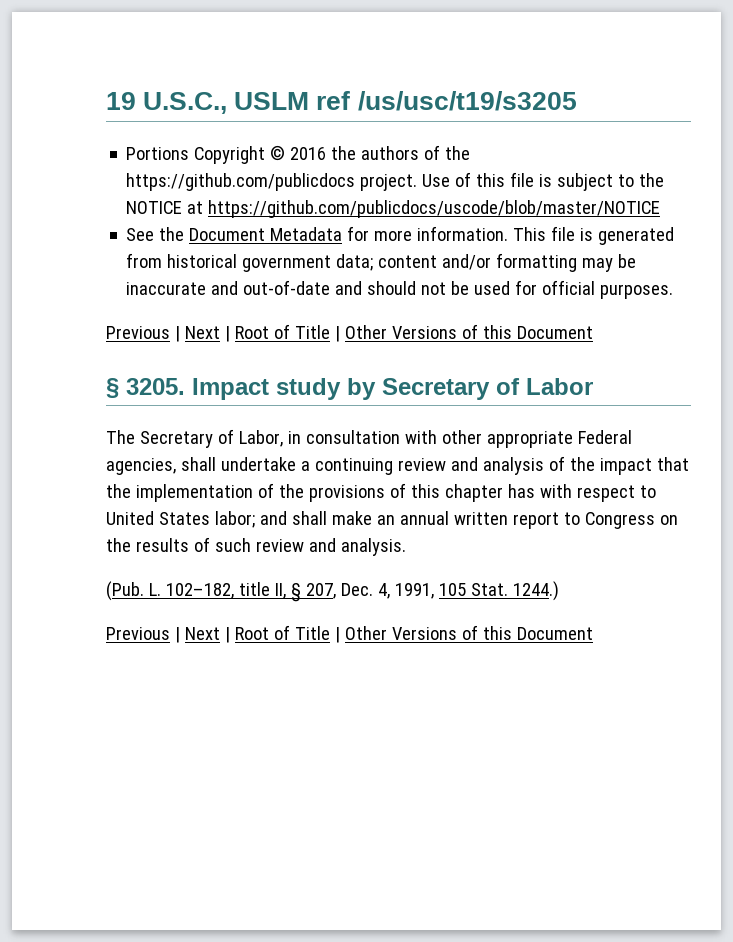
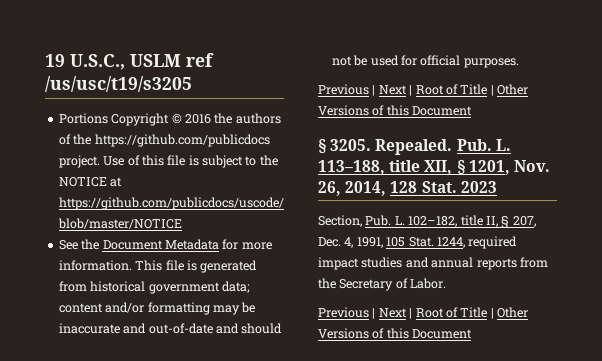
[192,378,593,400] [106,429,632,448] [106,456,689,475] [106,483,656,502] [106,511,678,529] [106,537,406,556] [106,581,144,601] Impact study by Secretary of Labor // The Secretary of Labor, in consultation with other appropriate Federal agencies, shall undertake a continuing review and analysis of the impact that the implementation of the provisions of this chapter has with respect to United States labor; and shall make an annual written report to Congress on the results of such review and analysis. // (Pub. -> [375,139,511,155] [318,160,550,175] [318,181,497,196] [318,215,392,227] Repealed. Pub. L. 113–188, title XII, § 1201, Nov. 26, 2014, 128 Stat. 2023 // Section, Pub.
[512,581,559,601] 1244.) -> [436,236,518,249] [318,257,548,270] [318,278,447,291] 1244, required impact studies and annual reports from the Secretary of Labor.

